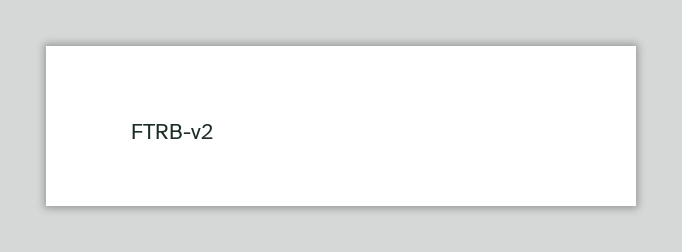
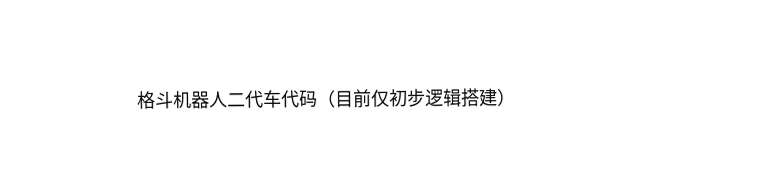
[131,124,213,139] FTRB-v2 -> [136,88,516,110] 格斗机器人二代车代码（目前仅初步逻辑搭建）

